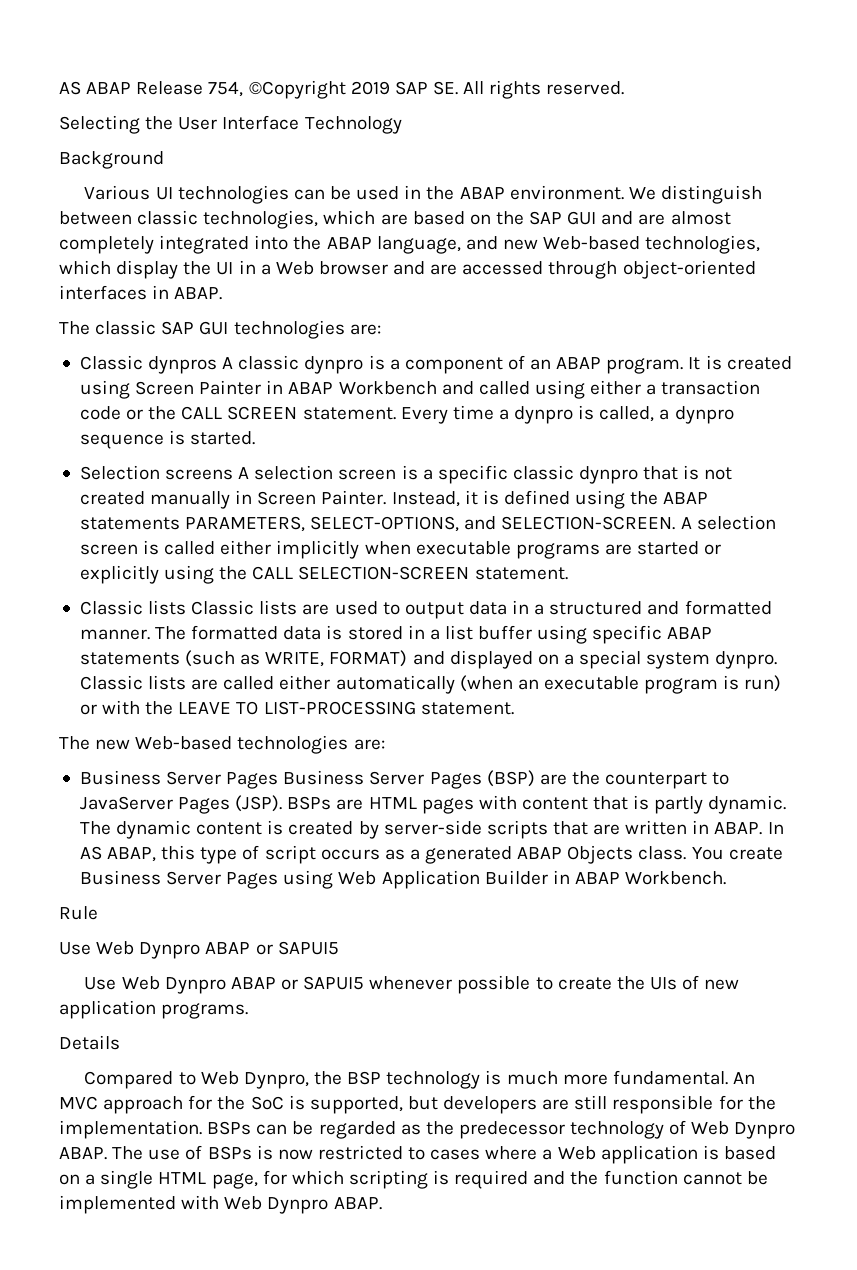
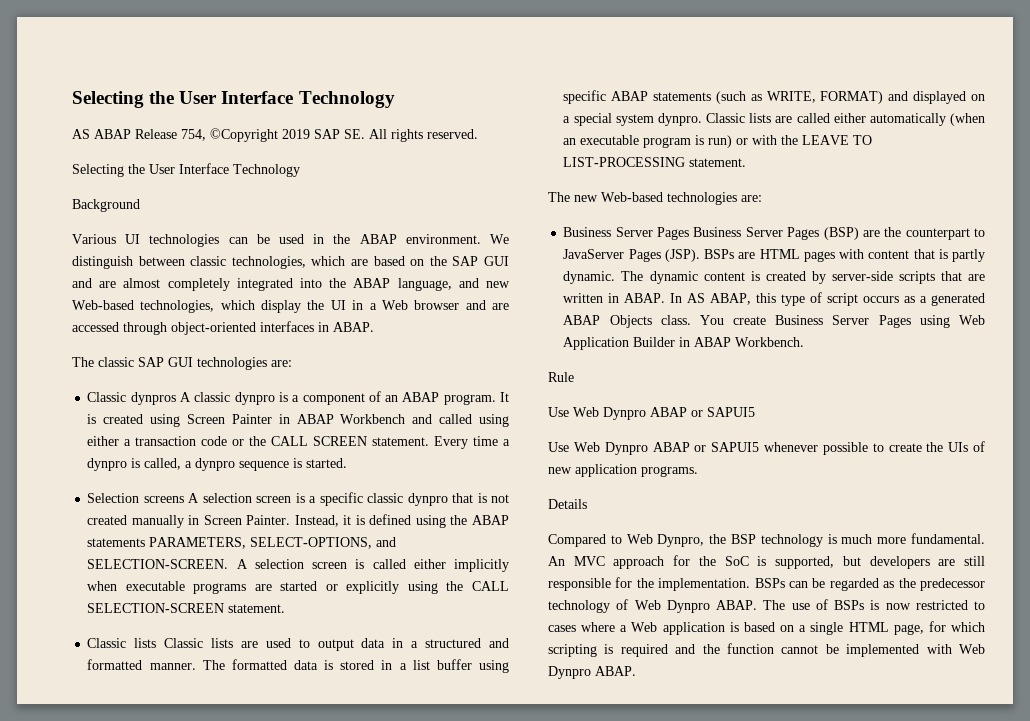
(59, 88) none -> [72,91,395,108] Selecting the User Interface Technology //

